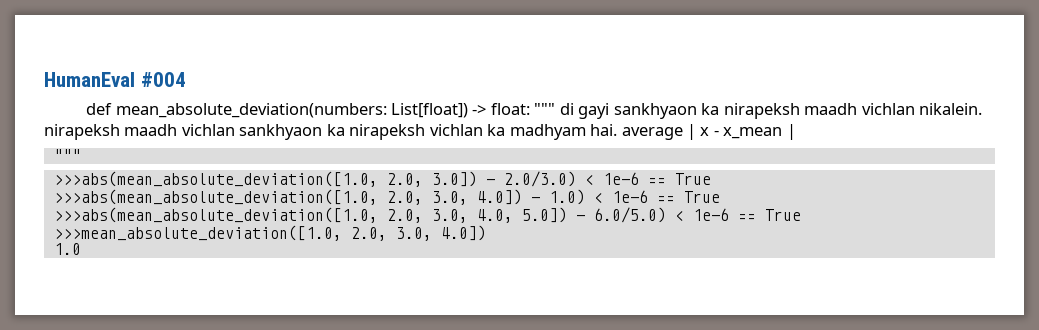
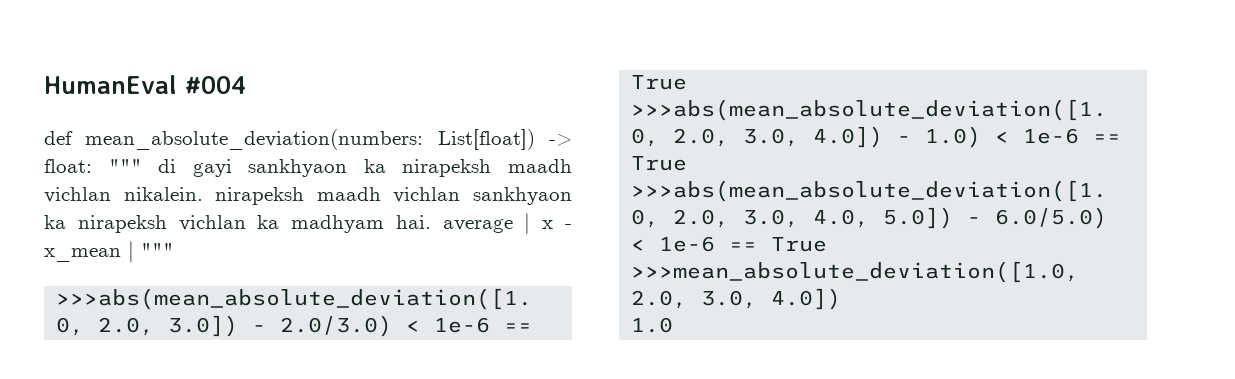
(796, 132) // -> (134, 252) none

